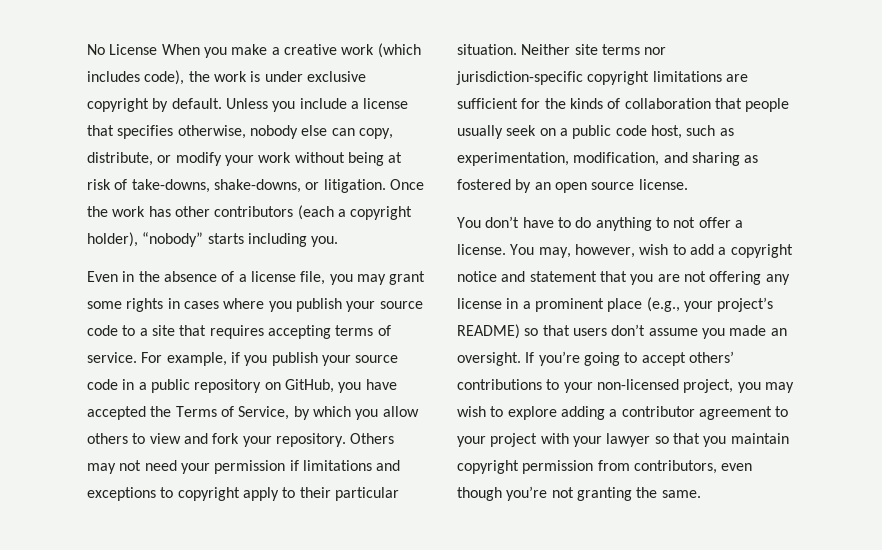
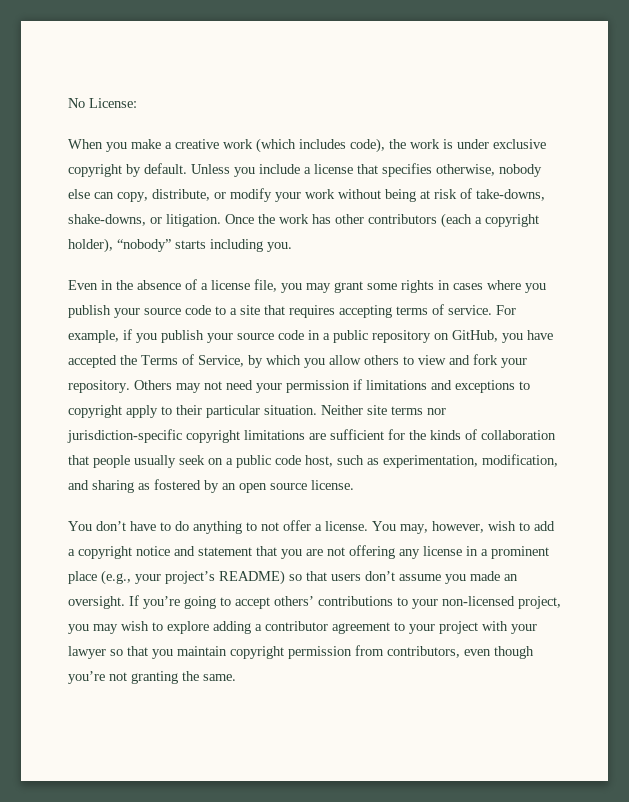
[109,44,158,55] License -> [89,98,137,108] License: //

